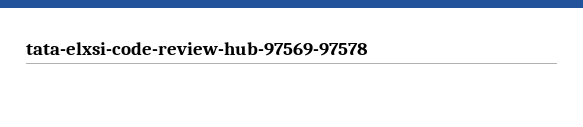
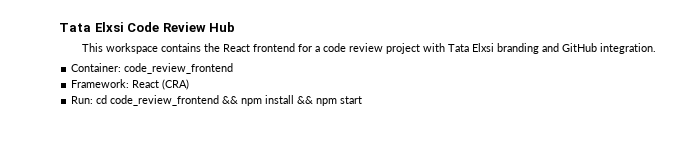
[26,42,368,56] tata-elxsi-code-review-hub-97569-97578 -> [59,22,236,32] [82,43,657,54] [71,63,234,74] [71,79,190,90] [71,95,363,106] Tata Elxsi Code Review Hub // This workspace contains the React frontend for a code review project with Tata Elxsi branding and GitHub integration. // Container: code_review_frontend // Framework: React (CRA) // Run: cd code_review_frontend && npm install && npm start

